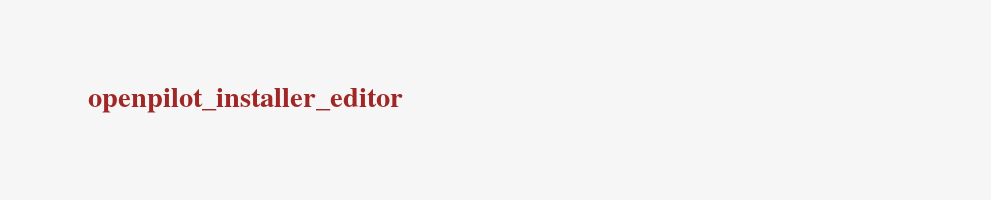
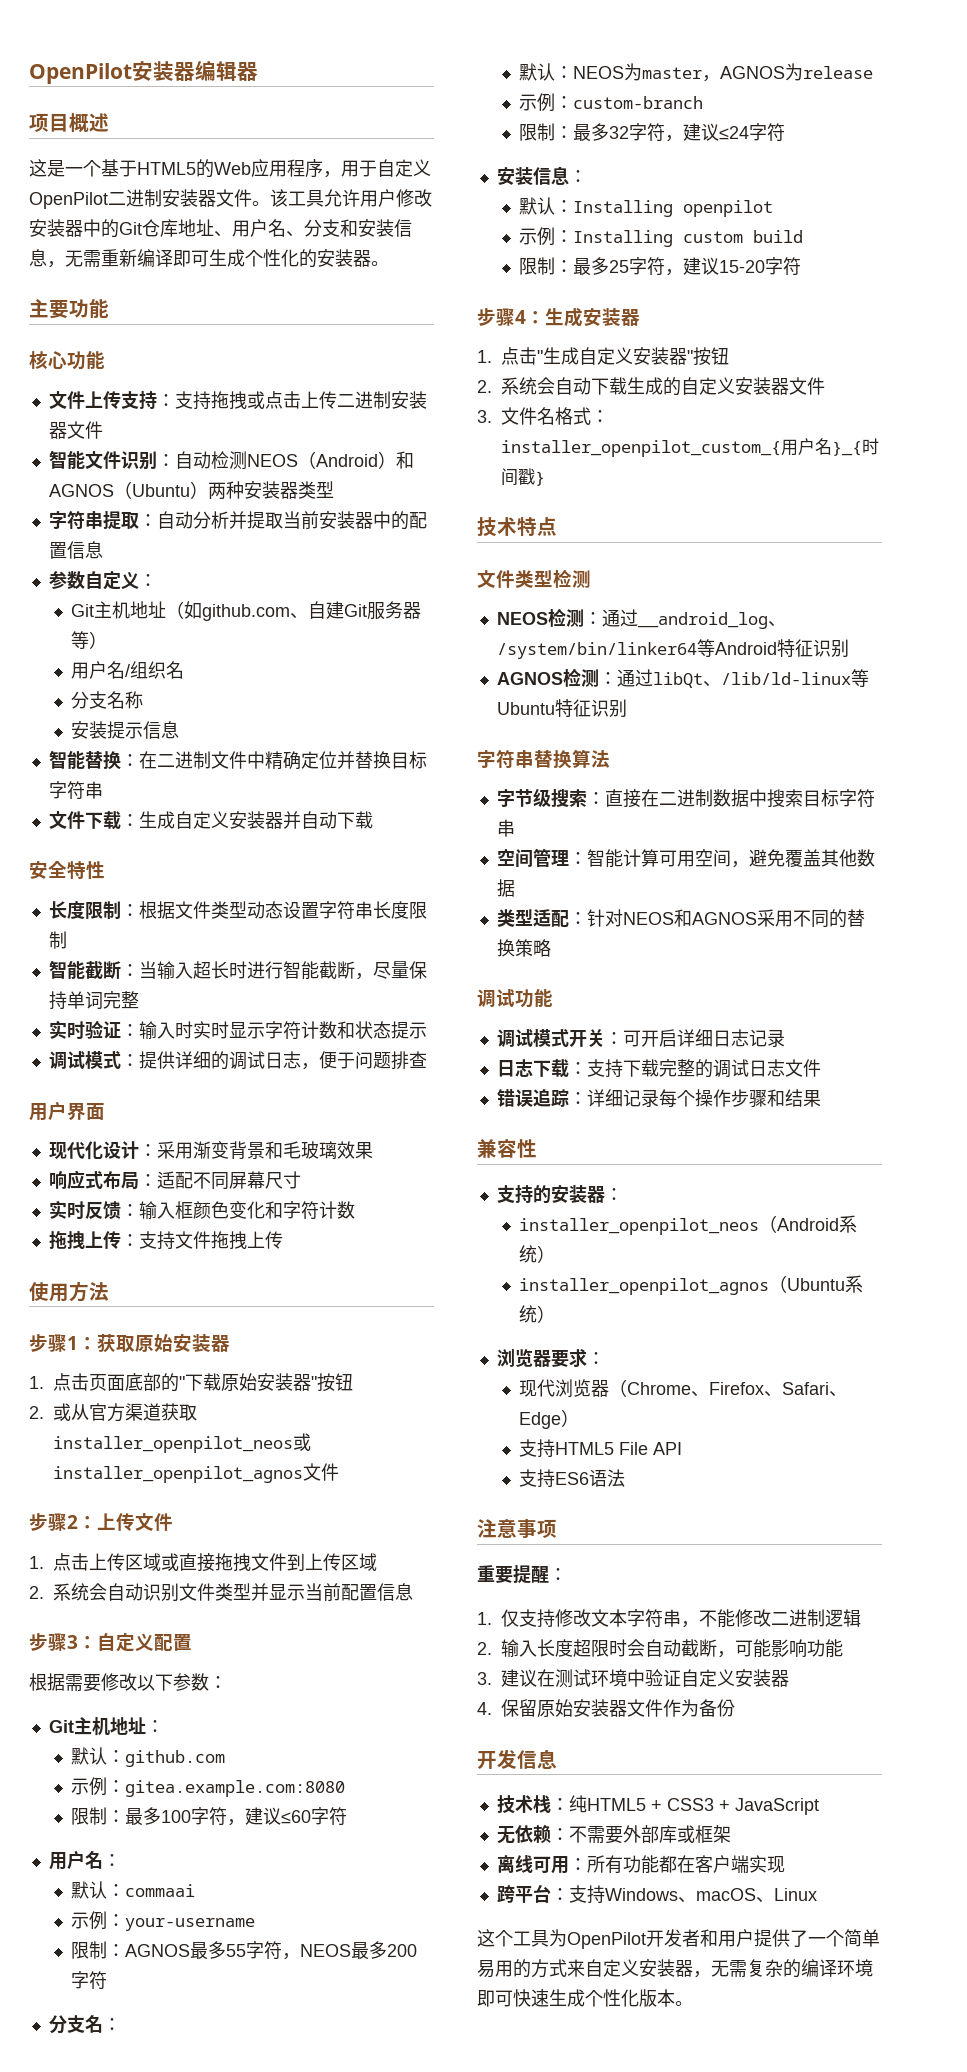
[88,88,403,113] openpilot_installer_editor -> [29,60,258,84] [29,113,109,133] [29,159,431,178] [29,189,432,209] [29,219,412,238] [29,249,389,268] [29,299,109,319] [29,351,105,370] [48,391,427,410] [48,421,103,439] [48,450,414,470] [48,481,334,499] [48,510,427,530] [48,541,103,559] [48,571,157,590] [70,601,421,621] [70,631,107,649] [70,661,184,679] [70,691,143,709] [70,721,179,739] [48,750,427,770] [48,781,103,800] [48,811,373,830] [29,861,105,880] [48,901,427,920] [48,931,67,949] [48,960,427,980] [48,991,139,1010] [48,1020,427,1040] [48,1051,427,1070] [29,1101,105,1121] [48,1141,373,1160] [48,1170,301,1190] [48,1200,355,1220] [48,1231,283,1250] [29,1281,109,1302] [29,1333,230,1353] [29,1373,353,1392] [29,1403,197,1422] [53,1433,311,1453] [53,1463,339,1483] [29,1513,173,1531] [29,1553,377,1572] [29,1583,413,1602] [29,1633,192,1652] [29,1673,227,1692] [48,1717,164,1736] [70,1747,225,1767] [70,1777,345,1797] [70,1807,347,1826] [48,1850,121,1870] [70,1881,195,1899] [70,1911,255,1931] [70,1941,417,1960] [70,1971,107,1990] [48,2015,121,2034] [518,63,873,82] [518,93,703,112] [518,123,785,142] [496,166,587,185] [518,197,773,217] [518,227,803,247] [518,257,801,276] [477,307,640,327] [477,347,729,366] [477,377,825,396] [477,407,609,425] [501,438,879,457] [501,468,545,486] [477,517,557,537] [477,569,591,588] [496,608,786,629] [496,639,849,659] [496,668,869,688] [496,699,627,718] [477,749,610,769] [496,788,875,808] [496,819,515,837] [496,848,875,868] [496,879,515,897] [496,909,865,928] [496,939,551,957] [477,989,553,1008] [496,1029,785,1047] [496,1059,821,1078] [496,1089,821,1108] [477,1139,537,1158] [496,1185,623,1204] [518,1215,857,1235] [518,1245,555,1263] [518,1275,863,1295] [518,1305,555,1323] [496,1348,605,1368] [518,1379,847,1397] [518,1409,579,1429] [518,1439,682,1458] [518,1469,625,1488] [477,1519,557,1538] [477,1564,567,1584] [477,1609,861,1628] [477,1639,843,1658] [477,1669,789,1688] [477,1699,735,1717] [477,1749,557,1769] [496,1795,819,1815] [496,1825,731,1844] [496,1855,785,1874] [496,1884,817,1904] [477,1929,880,1949] [477,1959,873,1978] [477,1989,693,2007] OpenPilot安装器编辑器 // 项目概述 // 这是一个基于HTML5的Web应用程序，用于自定义OpenPilot二进制安装器文件。该工具允许用户修改安装器中的Git仓库地址、用户名、分支和安装信息，无需重新编译即可生成个性化的安装器。 // 主要功能 // 核心功能 // 文件上传支持：支持拖拽或点击上传二进制安装器文件 // 智能文件识别：自动检测NEOS（Android）和AGNOS（Ubuntu）两种安装器类型 // 字符串提取：自动分析并提取当前安装器中的配置信息 // 参数自定义： // Git主机地址（如github.com、自建Git服务器等） // 用户名/组织名 // 分支名称 // 安装提示信息 // 智能替换：在二进制文件中精确定位并替换目标字符串 // 文件下载：生成自定义安装器并自动下载 // 安全特性 // 长度限制：根据文件类型动态设置字符串长度限制 // 智能截断：当输入超长时进行智能截断，尽量保持单词完整 // 实时验证：输入时实时显示字符计数和状态提示 // 调试模式：提供详细的调试日志，便于问题排查 // 用户界面 // 现代化设计：采用渐变背景和毛玻璃效果 // 响应式布局：适配不同屏幕尺寸 // 实时反馈：输入框颜色变化和字符计数 // 拖拽上传：支持文件拖拽上传 // 使用方法 // 步骤1：获取原始安装器 // 1.点击页面底部的"下载原始安装器"按钮 // 2.或从官方渠道获取installer_openpilot_neos或installer_openpilot_agnos文件 // 步骤2：上传文件 // 1.点击上传区域或直接拖拽文件到上传区域 // 2.系统会自动识别文件类型并显示当前配置信息 // 步骤3：自定义配置 // 根据需要修改以下参数： // Git主机地址： // 默认：github.com // 示例：gitea.example.com:8080 // 限制：最多100字符，建议≤60字符 // 用户名： // 默认：commaai // 示例：your-username // 限制：AGNOS最多55字符，NEOS最多200字符 // 分支名： // 默认：NEOS为master，AGNOS为release // 示例：custom-branch // 限制：最多32字符，建议≤24字符 // 安装信息： // 默认：Installing openpilot // 示例：Installing custom build // 限制：最多25字符，建议15-20字符 // 步骤4：生成安装器 // 1.点击"生成自定义安装器"按钮 // 2.系统会自动下载生成的自定义安装器文件 // 3.文件名格式：installer_openpilot_custom_{用户名}_{时间戳} // 技术特点 // 文件类型检测 // NEOS检测：通过__android_log、/system/bin/linker64等Android特征识别 // AGNOS检测：通过libQt、/lib/ld-linux等Ubuntu特征识别 // 字符串替换算法 // 字节级搜索：直接在二进制数据中搜索目标字符串 // 空间管理：智能计算可用空间，避免覆盖其他数据 // 类型适配：针对NEOS和AGNOS采用不同的替换策略 // 调试功能 // 调试模式开关：可开启详细日志记录 // 日志下载：支持下载完整的调试日志文件 // 错误追踪：详细记录每个操作步骤和结果 // 兼容性 // 支持的安装器： // installer_openpilot_neos（Android系统） // installer_openpilot_agnos（Ubuntu系统） // 浏览器要求： // 现代浏览器（Chrome、Firefox、Safari、Edge） // 支持HTML5 File API // 支持ES6语法 // 注意事项 // 重要提醒： // 1.仅支持修改文本字符串，不能修改二进制逻辑 // 2.输入长度超限时会自动截断，可能影响功能 // 3.建议在测试环境中验证自定义安装器 // 4.保留原始安装器文件作为备份 // 开发信息 // 技术栈：纯HTML5 + CSS3 + JavaScript // 无依赖：不需要外部库或框架 // 离线可用：所有功能都在客户端实现 // 跨平台：支持Windows、macOS、Linux // 这个工具为OpenPilot开发者和用户提供了一个简单易用的方式来自定义安装器，无需复杂的编译环境即可快速生成个性化版本。

